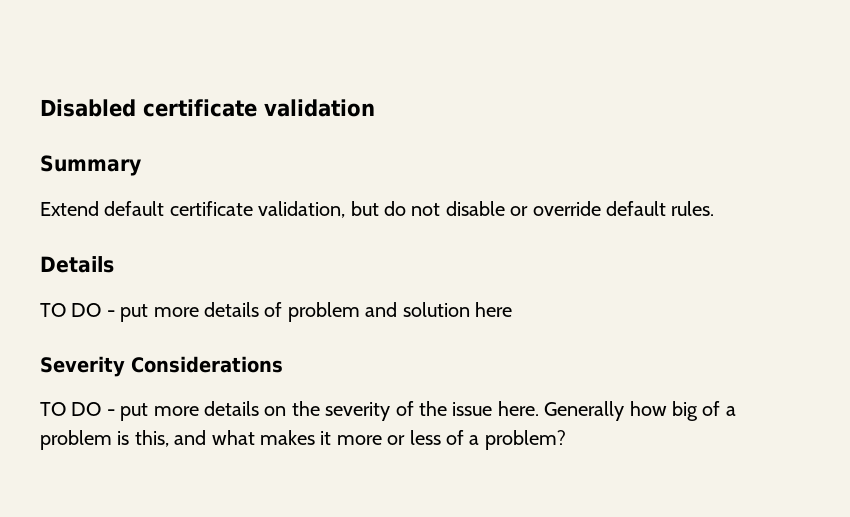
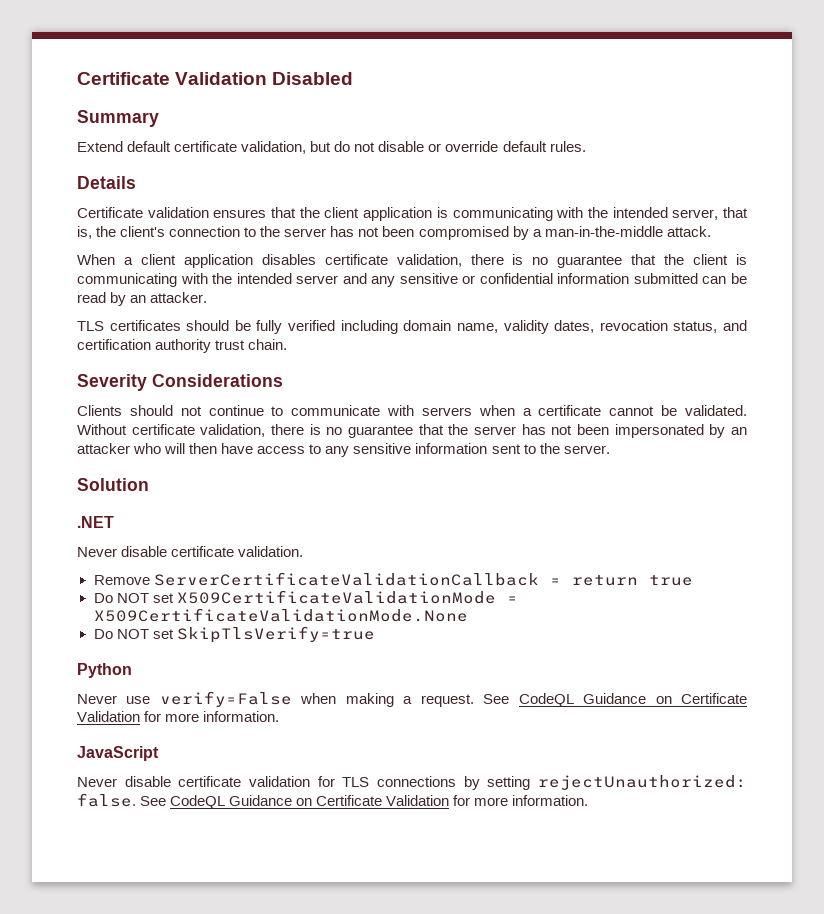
(40, 108) none -> [77,72,268,85] Certificate Validation
[143,99,375,117] certificate validation -> (354, 78) none
[40,302,512,322] [40,356,283,377] [40,401,736,421] [40,430,566,450] TO DO - put more details of problem and solution here // Severity Considerations // TO DO - put more details on the severity of the issue here. Generally how big of a problem is this, and what makes it more or less of a problem? -> [77,207,749,221] [77,226,711,240] [77,254,748,268] [77,273,748,287] [77,292,208,306] [77,320,748,334] [77,339,288,353] [77,374,283,391] [77,405,747,416] [77,424,747,438] [77,443,610,457] [77,478,149,491] [77,516,114,528] [77,546,304,557] [93,572,693,586] [93,590,518,604] [93,608,468,622] [93,626,375,643] [77,663,132,678] [77,691,747,707] [77,711,280,722] [77,746,159,761] [77,775,747,790] [77,793,589,809] Certificate validation ensures that the client application is communicating with the intended server, that is, the client's connection to the server has not been compromised by a man-in-the-middle attack. // When a client application disables certificate validation, there is no guarantee that the client is communicating with the intended server and any sensitive or confidential information submitted can be read by an attacker. // TLS certificates should be fully verified including domain name, validity dates, revocation status, and certification authority trust chain. // Severity Considerations // Clients should not continue to communicate with servers when a certificate cannot be validated. Without certificate validation, there is no guarantee that the server has not been impersonated by an attacker who will then have access to any sensitive information sent to the server. // Solution // .NET // Never disable certificate validation. // Remove ServerCertificateValidationCallback = return true // Do NOT set X509CertificateValidationMode = X509CertificateValidationMode.None // Do NOT set SkipTlsVerify=true // Python // Never use verify=False when making a request. See CodeQL Guidance on Certificate Validation for more information. // JavaScript // Never disable certificate validation for TLS connections by setting rejectUnauthorized: false. See CodeQL Guidance on Certificate Validation for more information.

